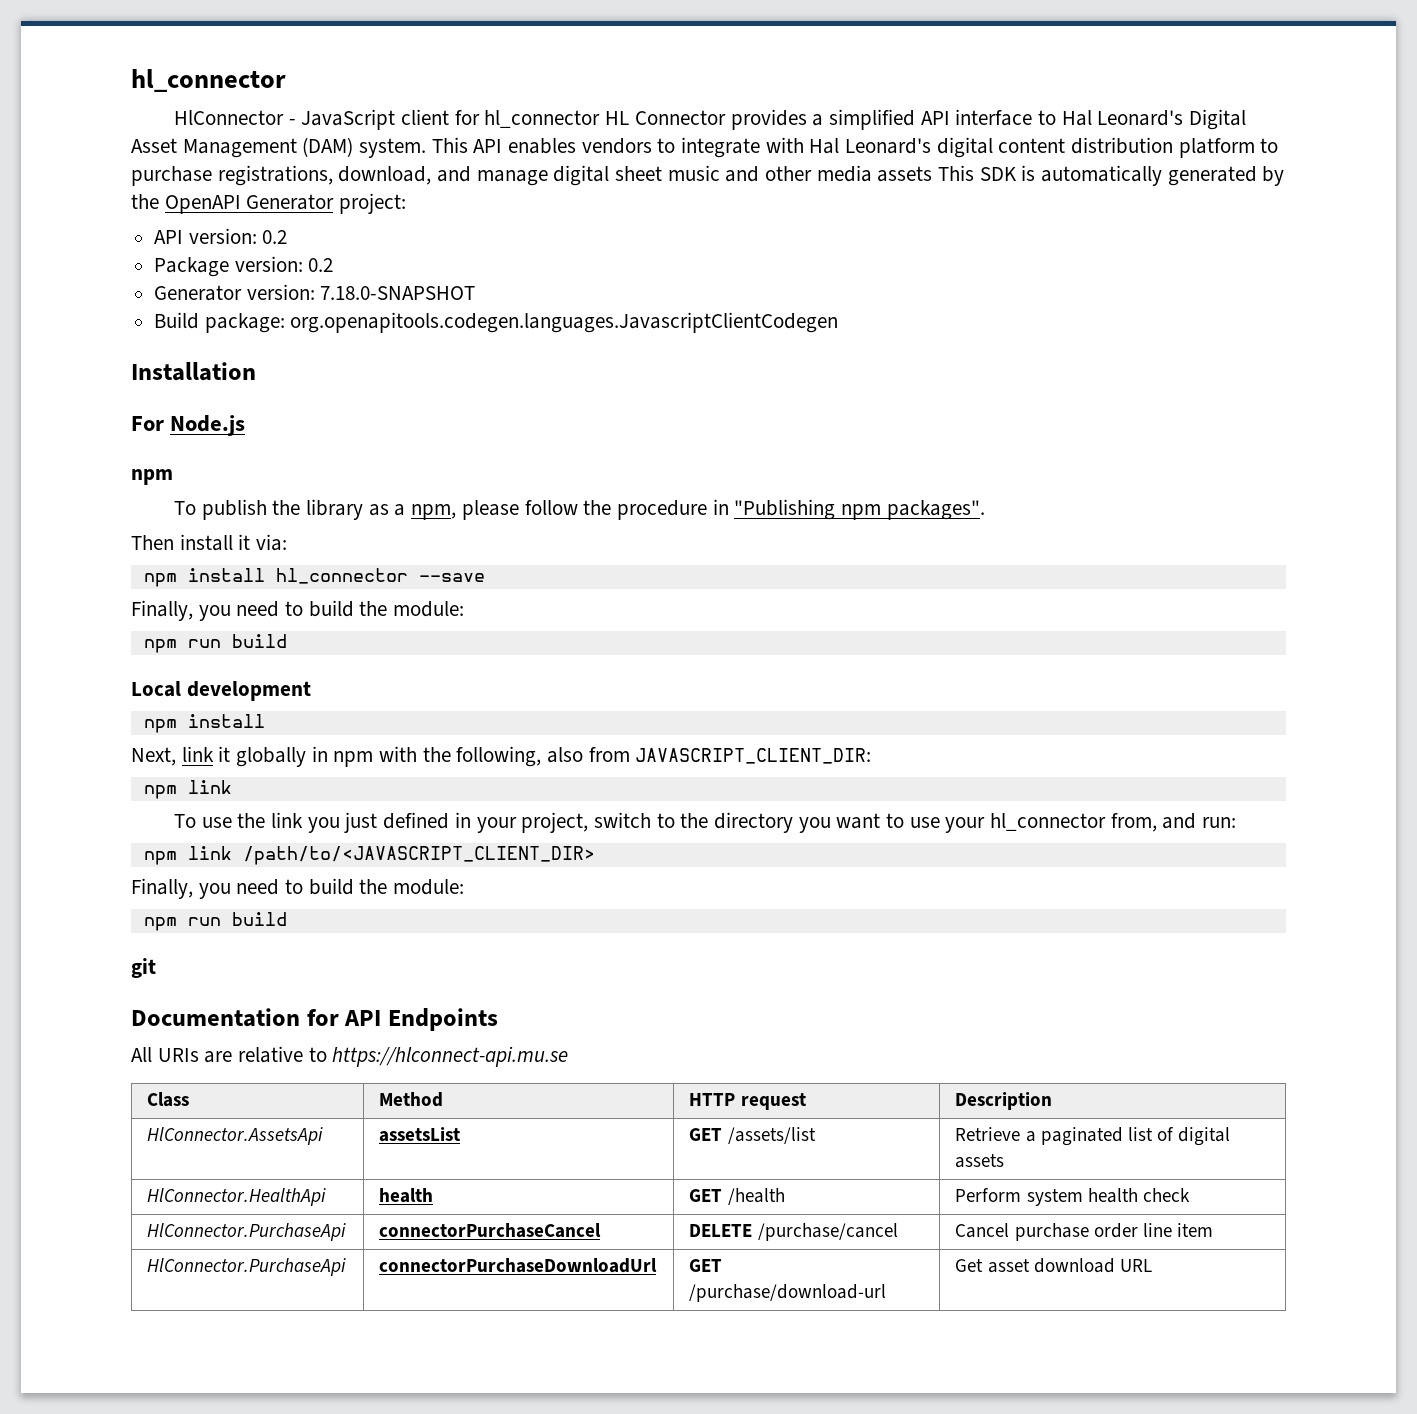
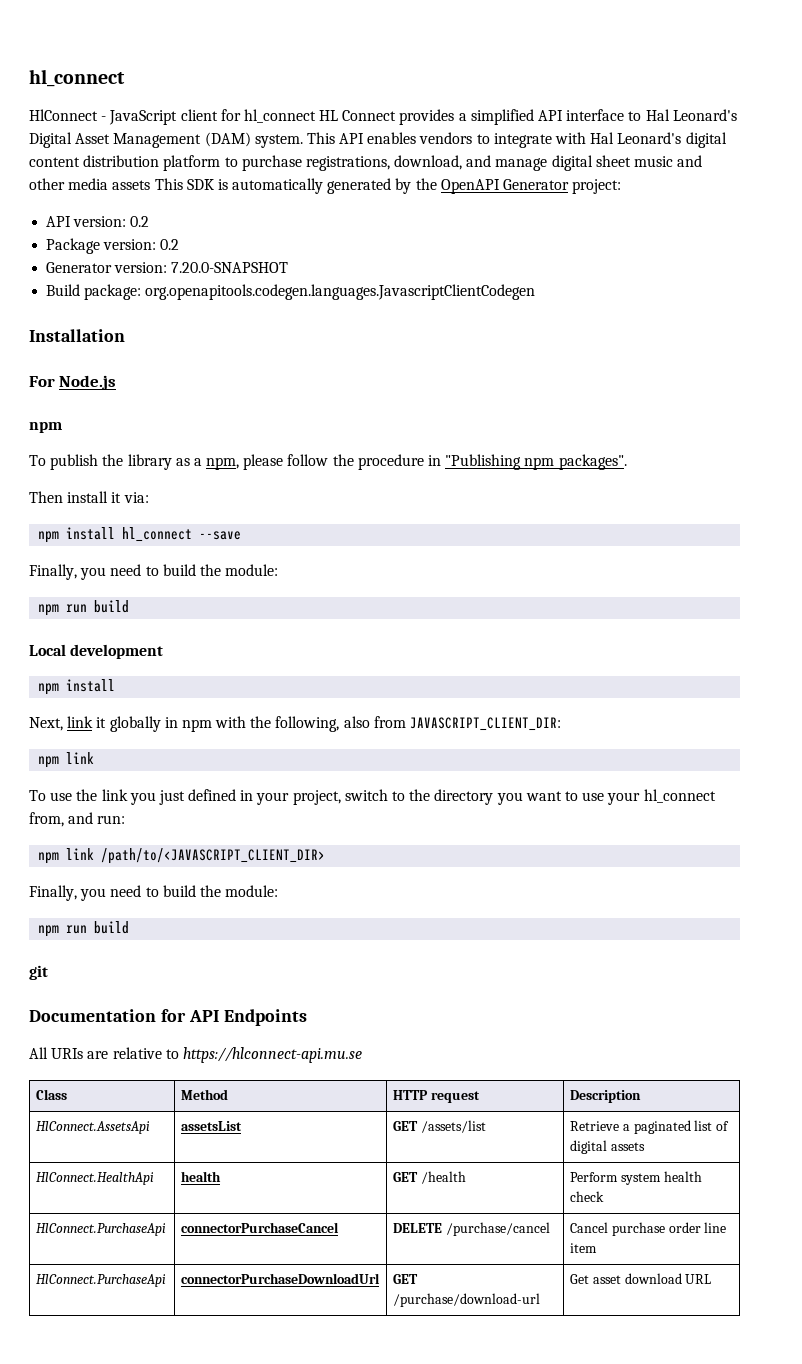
[131,69,286,92] [174,110,285,125] hl_connector // HlConnector -> [29,69,125,87] [29,109,98,121] hl_connect // HlConnect
[484,110,726,128] hl_connector HL Connector -> [243,109,397,123] hl_connect HL Connect
[320,286,476,300] 7.18.0-SNAPSHOT -> [171,262,289,273] 7.20.0-SNAPSHOT
[275,568,408,584] hl_connector -> [122,527,193,542] hl_connect
[989,813,1106,831] hl_connector -> [643,789,716,803] hl_connect
[147,1127,324,1145] HlConnector.AssetsApi -> [36,1121,151,1134] HlConnect.AssetsApi
[147,1188,327,1206] HlConnector.HealthApi -> [36,1172,155,1185] HlConnect.HealthApi
[147,1223,347,1241] HlConnector.PurchaseApi -> [36,1223,167,1236] HlConnect.PurchaseApi
[147,1258,347,1276] HlConnector.PurchaseApi -> [36,1274,167,1287] HlConnect.PurchaseApi

